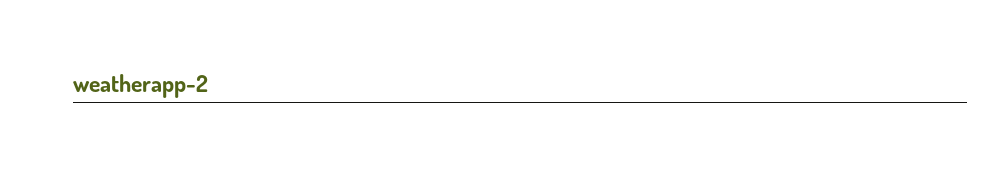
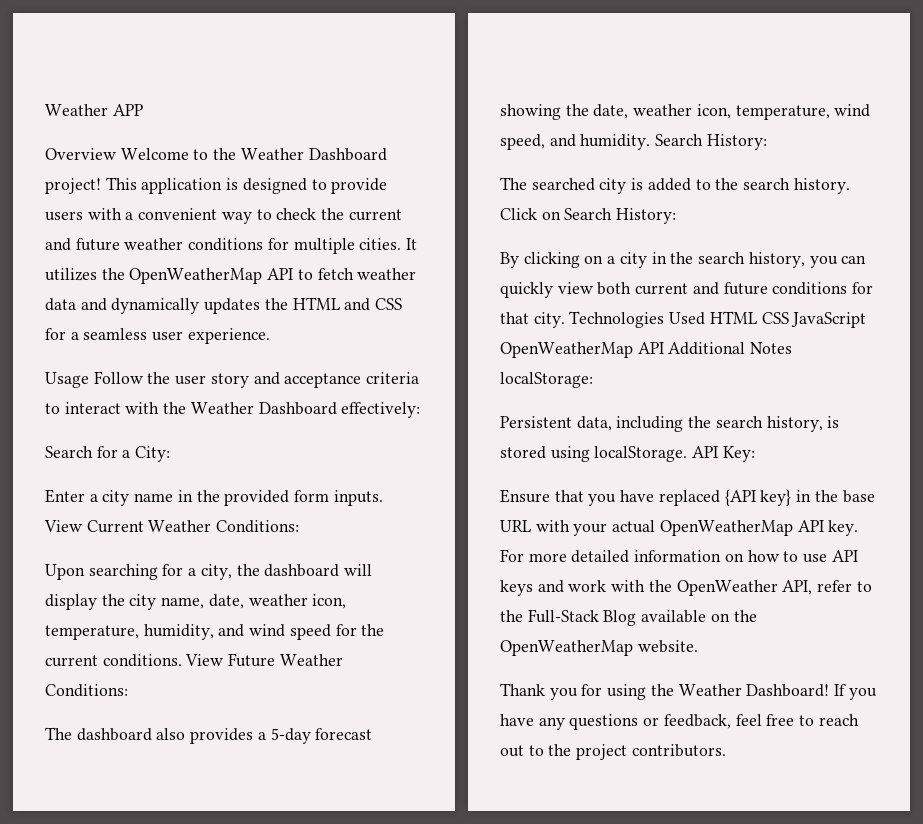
[73,74,208,98] weatherapp-2 -> [45,104,143,116] [45,148,387,161] [45,177,388,194] [45,208,402,224] [45,238,418,254] [45,268,417,284] [45,297,403,314] [45,328,270,344] [45,371,420,388] [45,402,421,418] [45,446,171,462] [45,489,383,506] [44,520,300,533] [45,564,373,580] [45,594,347,610] [45,624,385,640] [45,653,343,667] [45,684,128,697] [45,727,373,744] [500,104,871,120] [500,134,767,150] [500,177,850,194] [500,208,677,224] [500,252,867,268] [500,282,874,298] [500,311,867,328] [500,342,793,358] [500,372,593,388] [500,416,840,432] [500,446,755,462] [500,489,875,506] [500,520,859,536] [500,549,858,563] [500,580,872,596] [500,609,757,626] [500,640,698,656] [500,683,877,700] [500,714,859,730] [500,744,726,760] Weather APP // Overview Welcome to the Weather Dashboard project! This application is designed to provide users with a convenient way to check the current and future weather conditions for multiple cities. It utilizes the OpenWeatherMap API to fetch weather data and dynamically updates the HTML and CSS for a seamless user experience. // Usage Follow the user story and acceptance criteria to interact with the Weather Dashboard effectively: // Search for a City: // Enter a city name in the provided form inputs. View Current Weather Conditions: // Upon searching for a city, the dashboard will display the city name, date, weather icon, temperature, humidity, and wind speed for the current conditions. View Future Weather Conditions: // The dashboard also provides a 5-day forecast showing the date, weather icon, temperature, wind speed, and humidity. Search History: // The searched city is added to the search history. Click on Search History: // By clicking on a city in the search history, you can quickly view both current and future conditions for that city. Technologies Used HTML CSS JavaScript OpenWeatherMap API Additional Notes localStorage: // Persistent data, including the search history, is stored using localStorage. API Key: // Ensure that you have replaced {API key} in the base URL with your actual OpenWeatherMap API key. For more detailed information on how to use API keys and work with the OpenWeather API, refer to the Full-Stack Blog available on the OpenWeatherMap website. // Thank you for using the Weather Dashboard! If you have any questions or feedback, feel free to reach out to the project contributors.

